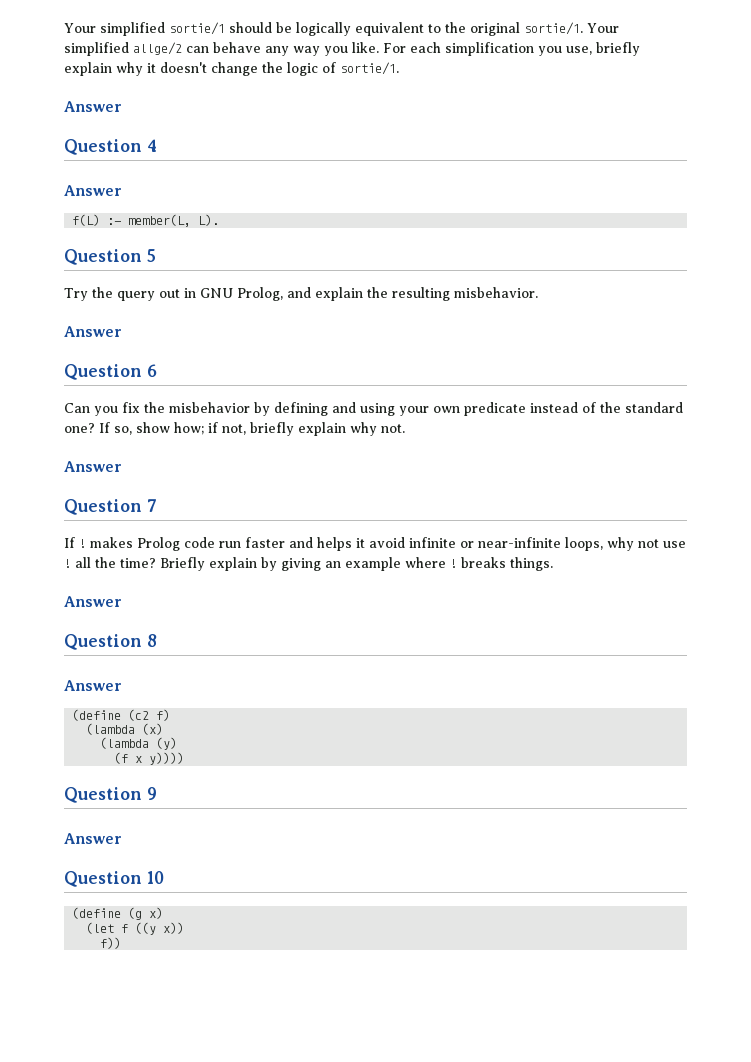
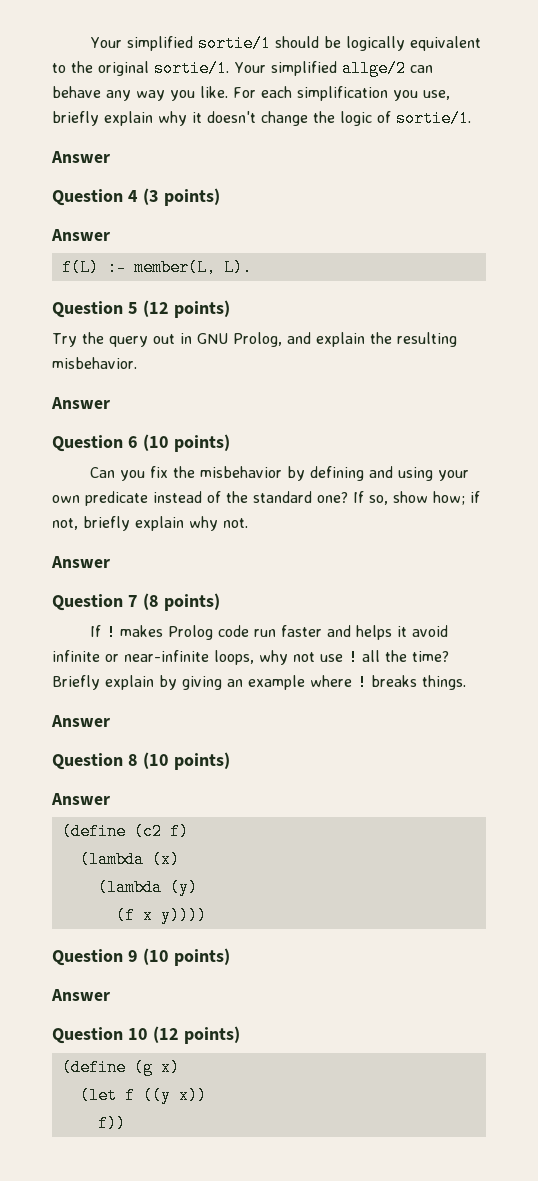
(157, 145) none -> [142,188,220,206] (3 points)
(156, 255) none -> [142,300,230,318] (12 points)
(157, 370) none -> [142,434,230,452] (10 points)
(157, 505) none -> [142,593,220,611] (8 points)
(157, 640) none -> [142,752,230,770] (10 points)
(157, 793) none -> [142,948,230,966] (10 points)
(164, 877) none -> [152,1026,240,1044] (12 points)

